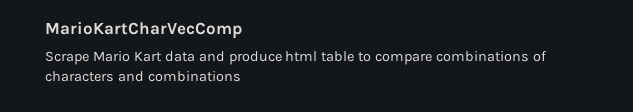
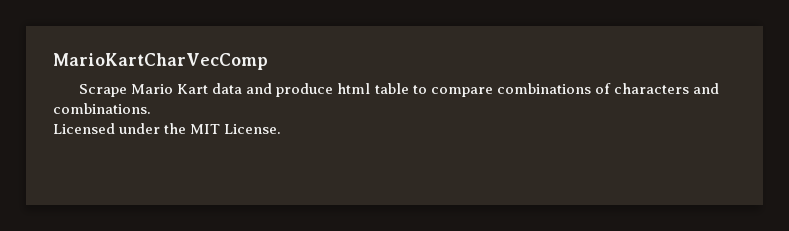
[147,71,241,82] combinations -> [53,103,151,114] [53,123,282,134] combinations. // Licensed under the MIT License.

